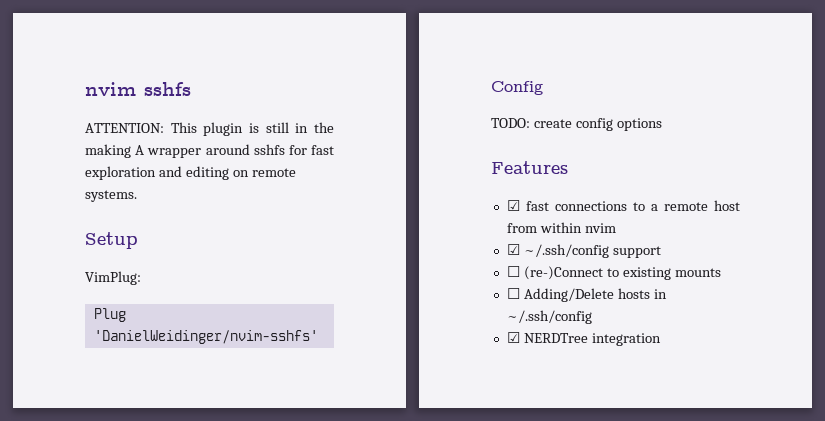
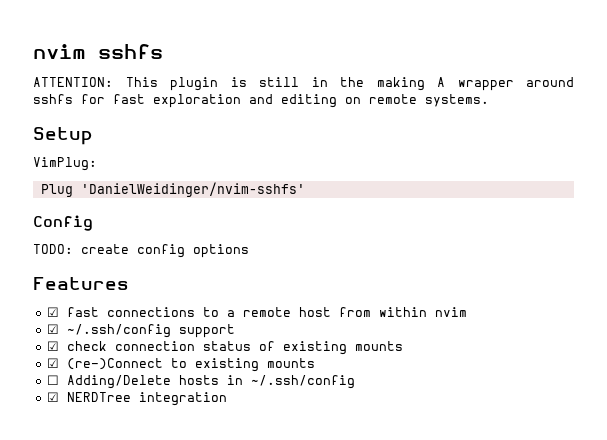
[506,266,520,277] ☐ -> [46,341,403,355] [46,358,59,368] ☑ check connection status of existing mounts // ☑

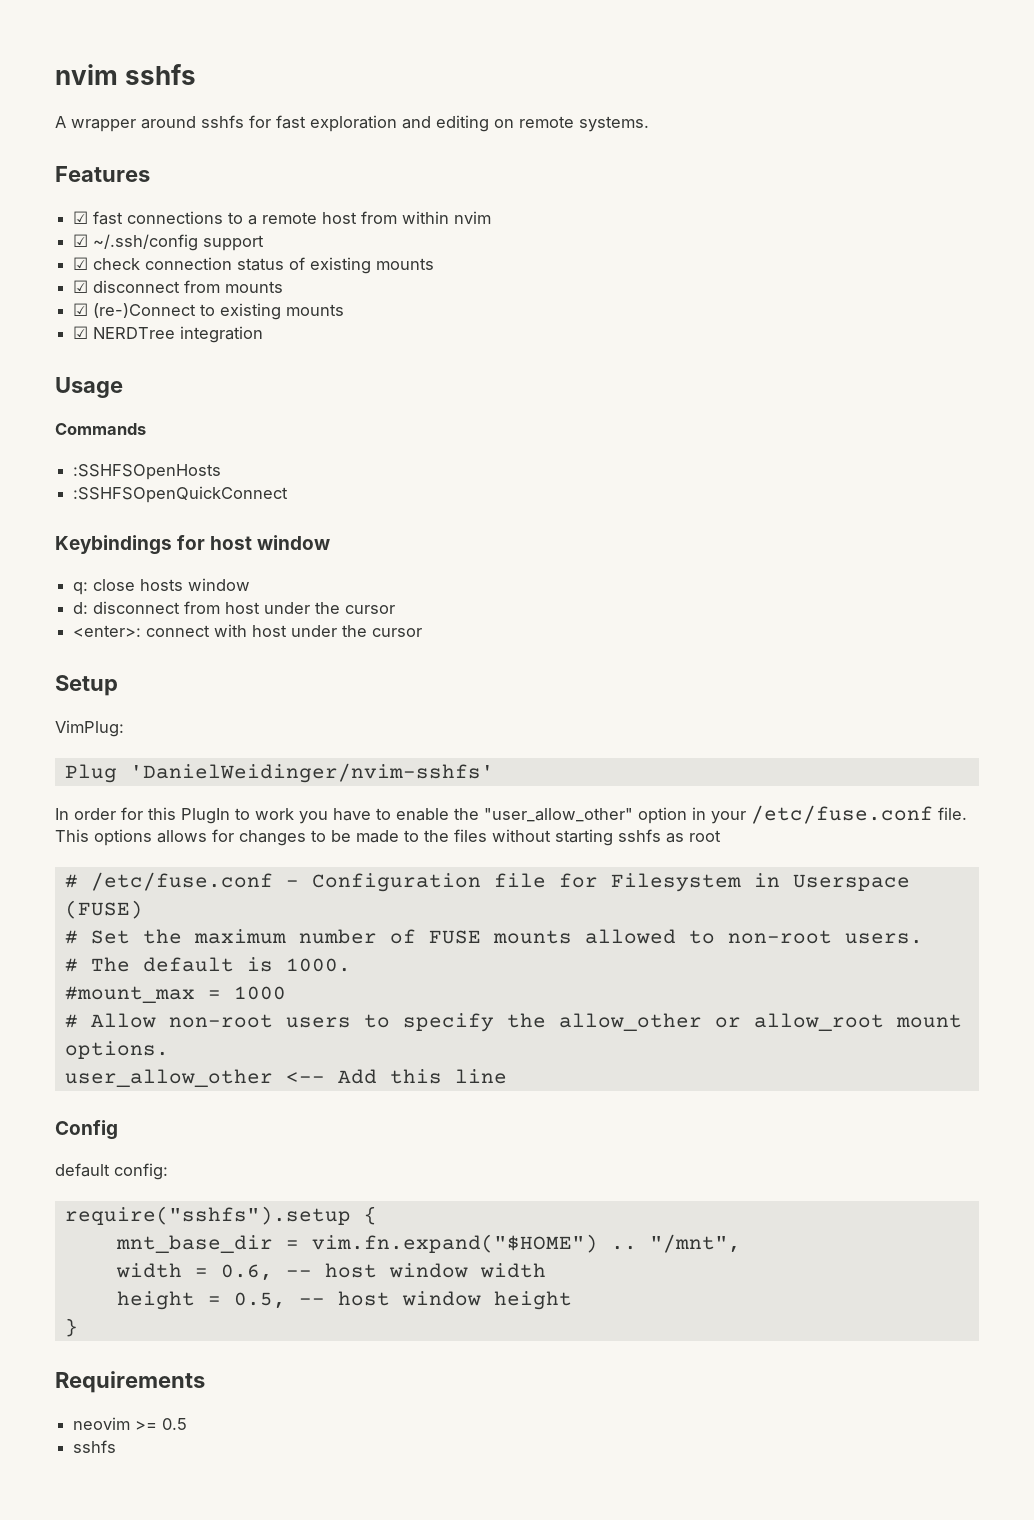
[33,77,425,91] ATTENTION: This plugin is still in the making -> (197, 74) none
[33,127,93,145] [33,157,97,171] [40,182,305,197] [33,215,93,231] [33,244,249,258] // Setup // VimPlug: // Plug 'DanielWeidinger/nvim-sshfs' // Config // TODO: create config options -> (649, 124) none
(403, 346) none -> [73,280,284,293] // ☑ disconnect from mounts
[46,375,355,389] [46,392,227,406] ☐ Adding/Delete hosts in ~/.ssh/config // ☑ NERDTree integration -> [73,326,264,343] [55,377,123,398] [55,423,146,435] [73,464,222,480] [73,486,289,503] [55,535,331,555] [73,578,251,595] [73,601,396,614] [73,624,423,637] [55,675,118,696] [55,720,124,737] [64,763,494,783] [55,805,967,824] [55,829,721,846] [64,872,910,892] [64,900,143,919] [64,929,923,944] [64,957,351,972] [64,986,286,1003] [64,1013,962,1032] [64,1041,169,1059] [64,1069,507,1087] [55,1120,118,1140] [55,1163,168,1180] [64,1206,377,1225] [115,1234,741,1253] [115,1263,546,1281] [116,1291,572,1310] [64,1318,78,1337] [55,1371,205,1393] [73,1417,188,1430] [73,1440,117,1453] ☑ NERDTree integration // Usage // Commands // :SSHFSOpenHosts // :SSHFSOpenQuickConnect // Keybindings for host window // q: close hosts window // d: disconnect from host under the cursor // <enter>: connect with host under the cursor // Setup // VimPlug: // Plug 'DanielWeidinger/nvim-sshfs' // In order for this PlugIn to work you have to enable the "user_allow_other" option in your /etc/fuse.conf file. This options allows for changes to be made to the files without starting sshfs as root // # /etc/fuse.conf - Configuration file for Filesystem in Userspace (FUSE) // # Set the maximum number of FUSE mounts allowed to non-root users. // # The default is 1000. // #mount_max = 1000 // # Allow non-root users to specify the allow_other or allow_root mount options. // user_allow_other <-- Add this line // Config // default config: // require("sshfs").setup { // mnt_base_dir = vim.fn.expand("$HOME") .. "/mnt", // width = 0.6, -- host window width // height = 0.5, -- host window height // } // Requirements // neovim >= 0.5 // sshfs

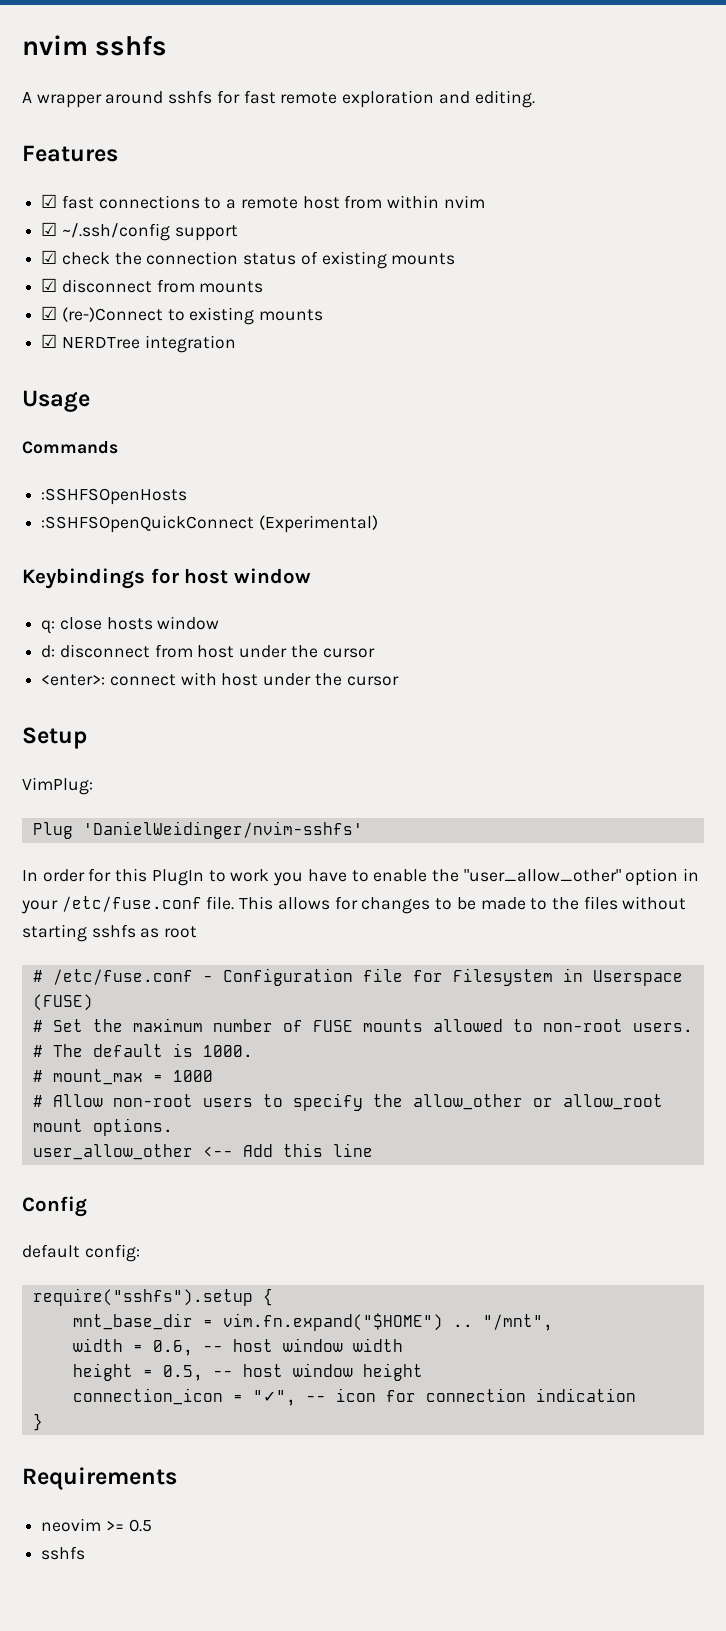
(306, 122) none -> [280,92,338,104] remote
[436,115,649,132] editing on remote systems. -> [474,90,535,108] editing.
(141, 264) none -> [114,252,142,265] the
(289, 494) none -> [258,515,378,533] (Experimental)
[94,829,152,846] options -> (274, 903) none
[64,986,195,1003] #mount_max -> [32,1069,143,1085] # mount_max
(572, 1300) none -> [72,1388,636,1406] // connection_icon = "✓", -- icon for connection indication

